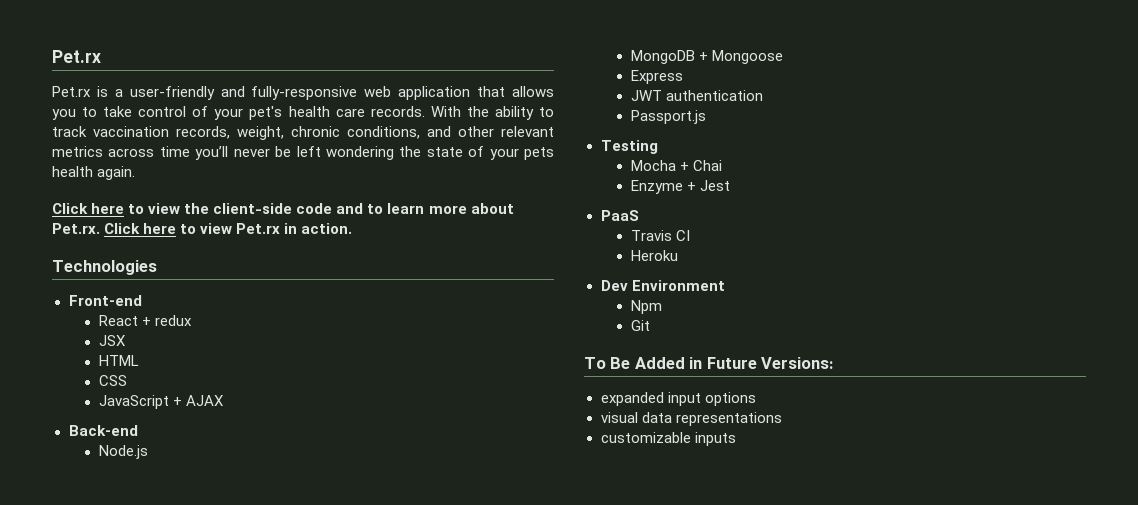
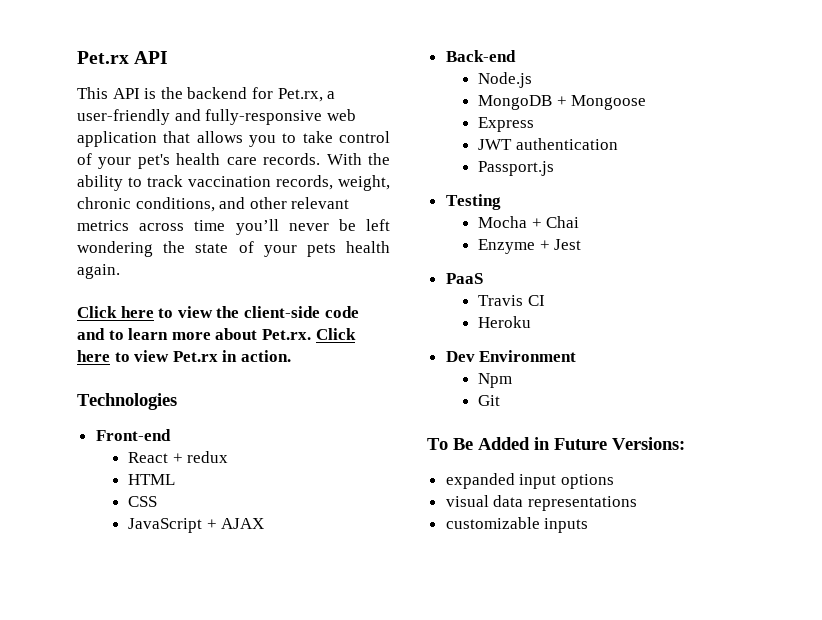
[52,50,101,63] [52,86,108,97] Pet.rx // Pet.rx is -> [77,51,169,64] [77,87,323,102] Pet.rx API // This API is the backend for Pet.rx,
[98,335,126,346] // JSX -> (229, 457) none

